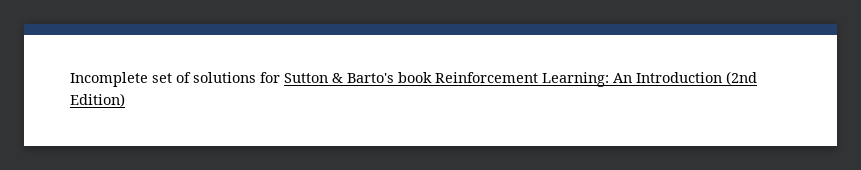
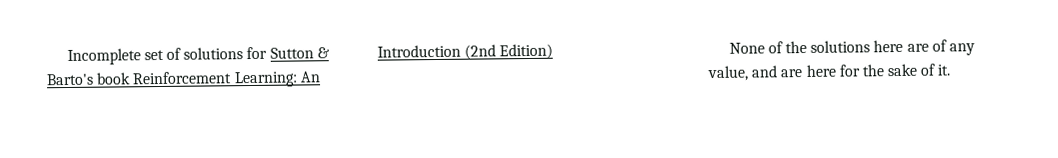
(125, 100) none -> [728,39,976,56] [707,63,951,82] // None of the solutions here are of any value, and are here for the sake of it.

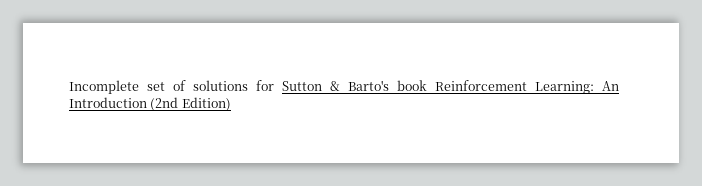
[728,39,976,56] [707,63,951,82] // None of the solutions here are of any value, and are here for the sake of it. -> (231, 104) none

